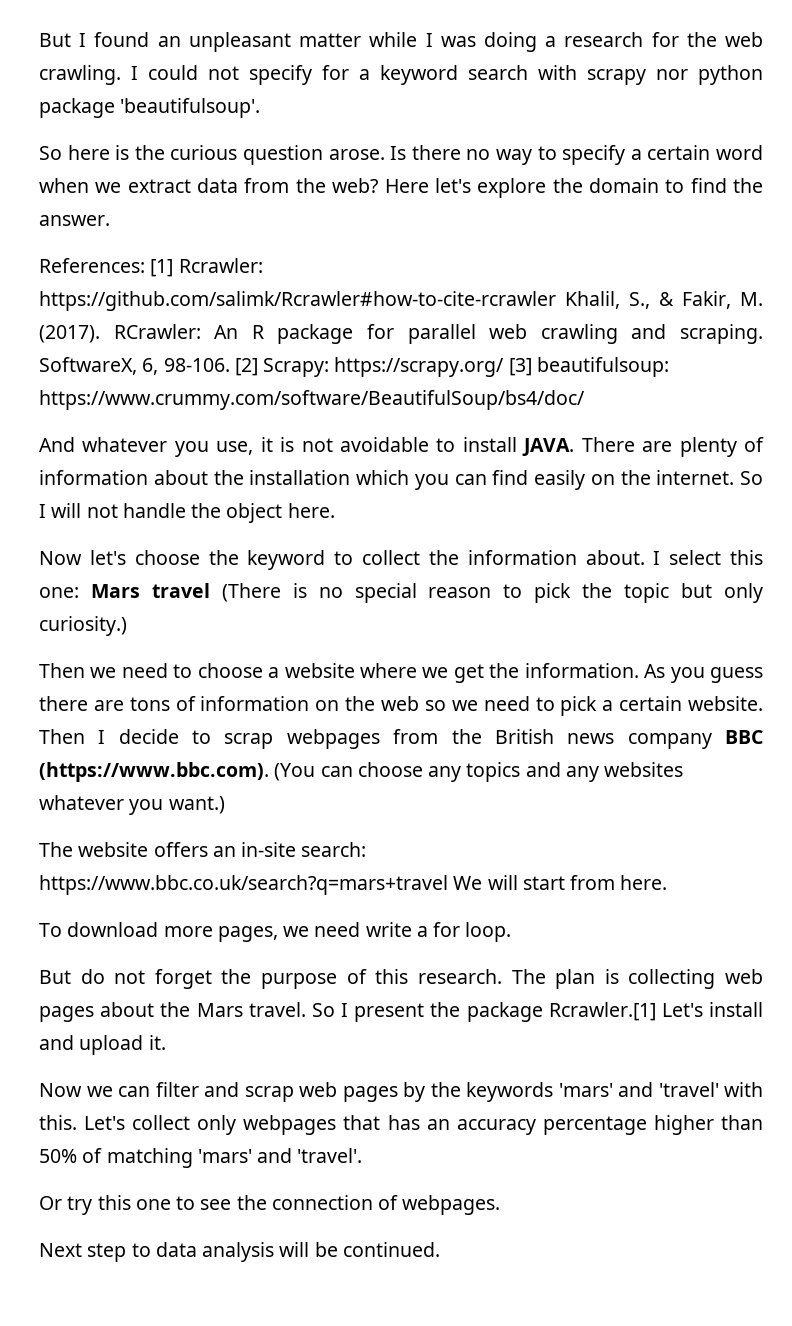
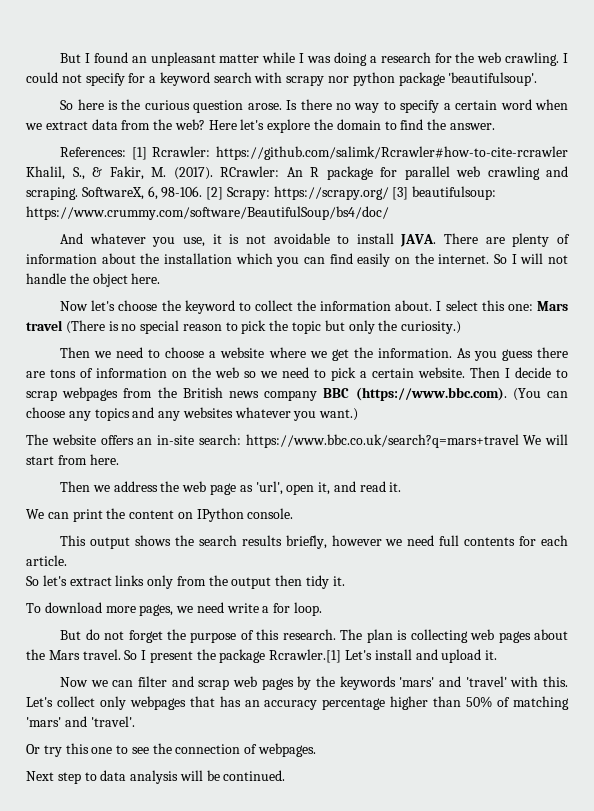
(763, 593) none -> [378,320,398,331] the
(668, 882) none -> [60,481,402,495] [26,508,294,522] [60,535,568,549] [26,555,67,566] [26,575,345,589] // Then we address the web page as 'url', open it, and read it. // We can print the content on IPython console. // This output shows the search results briefly, however we need full contents for each article. // So let's extract links only from the output then tidy it.

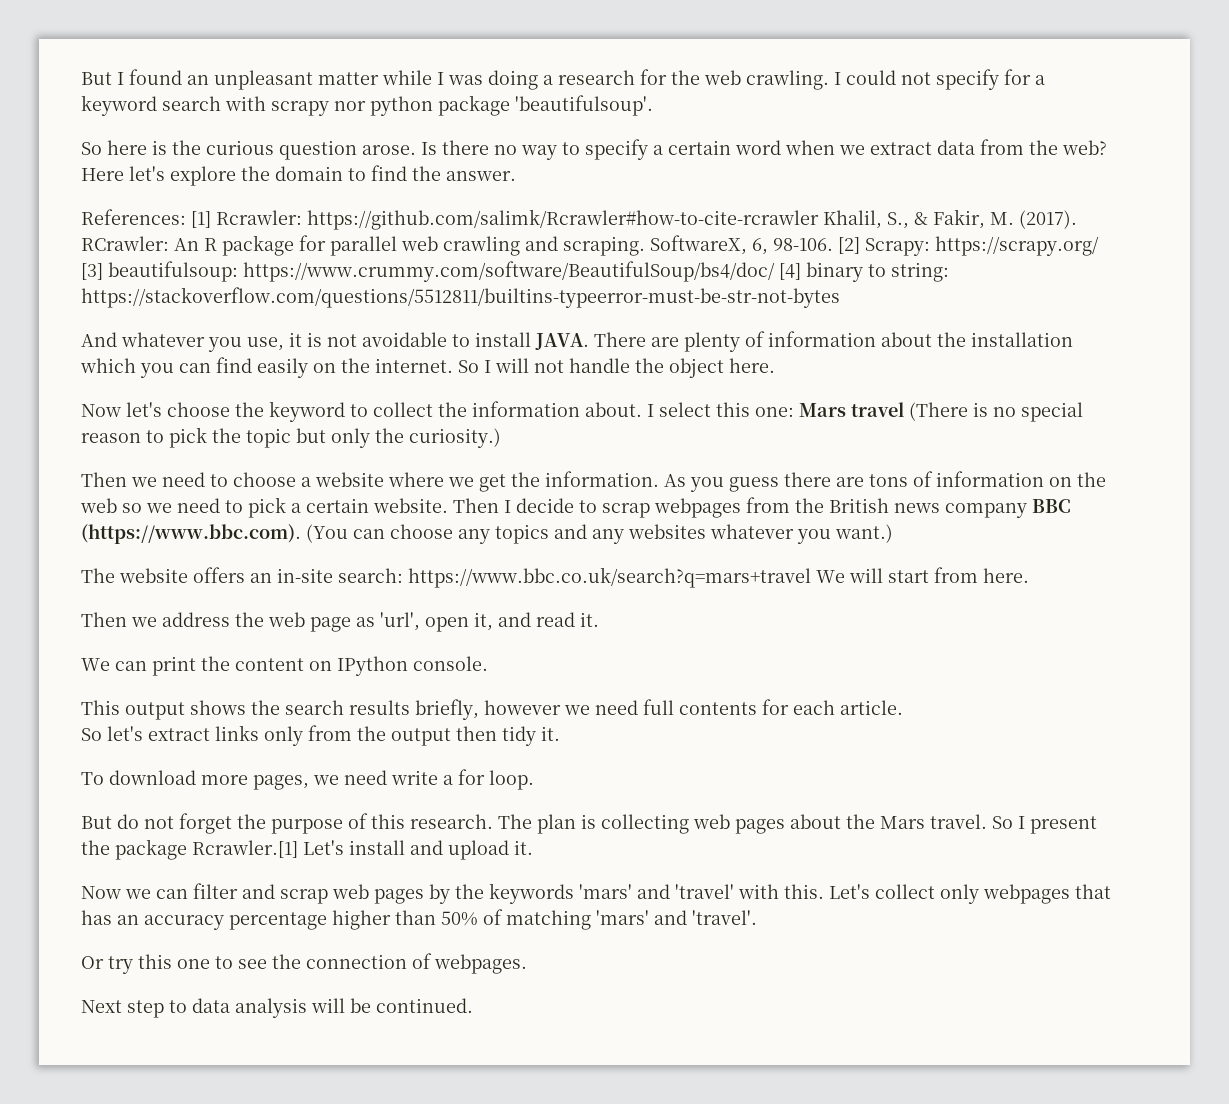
(389, 213) none -> [779,262,949,282] [81,287,840,308] [4] binary to string: https://stackoverflow.com/questions/5512811/builtins-typeerror-must-be-str-not-bytes

